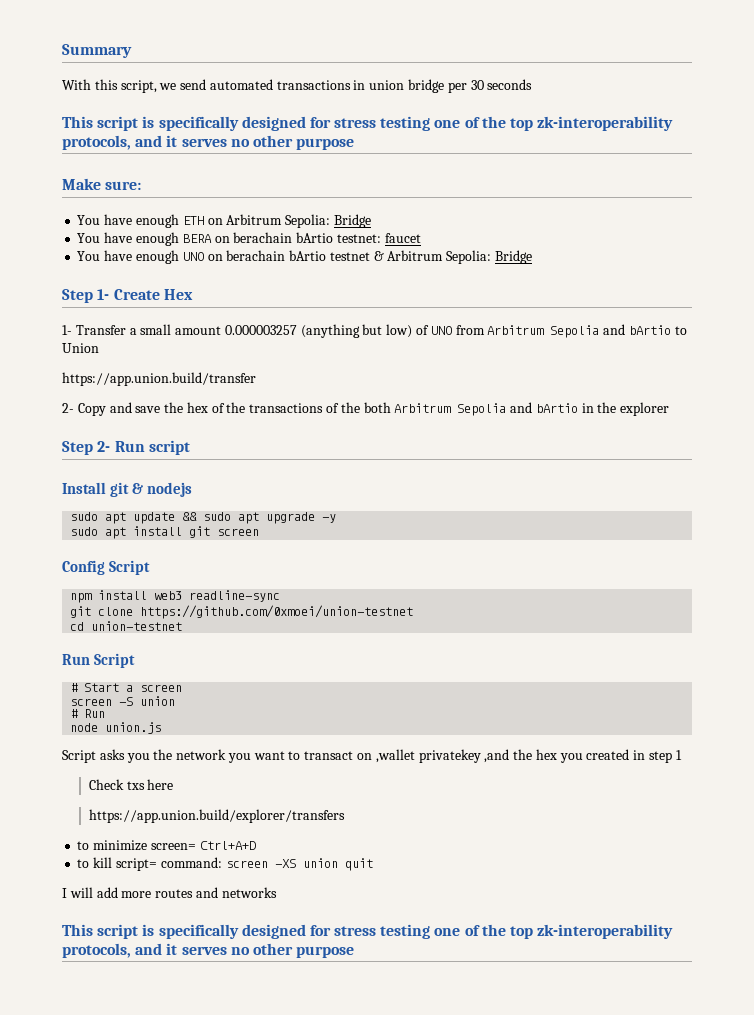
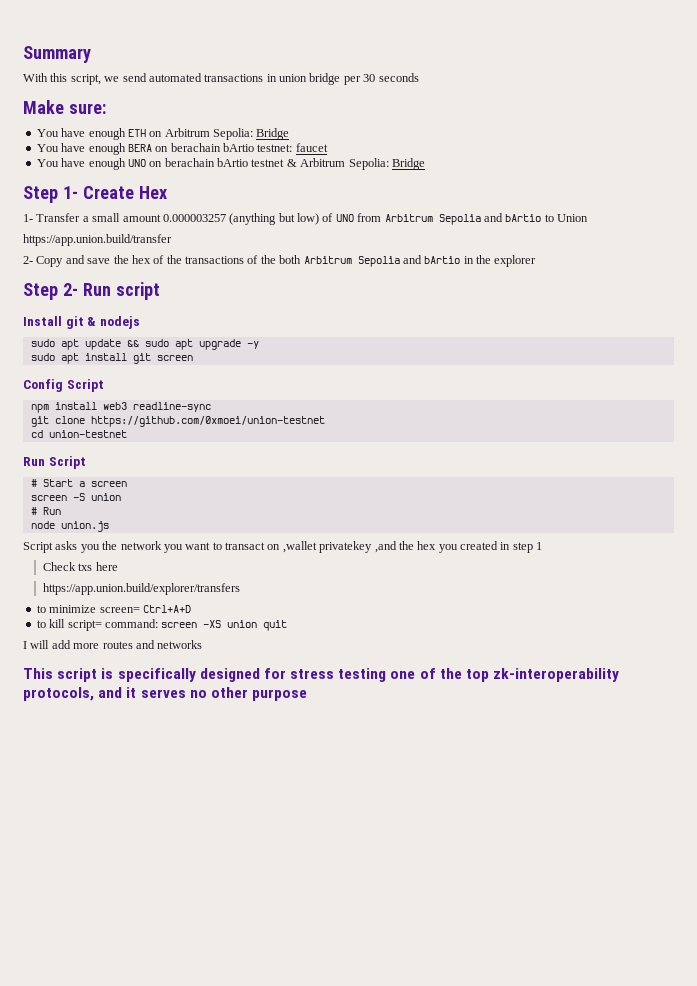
[62,116,674,131] [62,135,355,150] // This script is specifically designed for stress testing one of the top zk-interoperability protocols, and it serves no other purpose -> (419, 77) none

